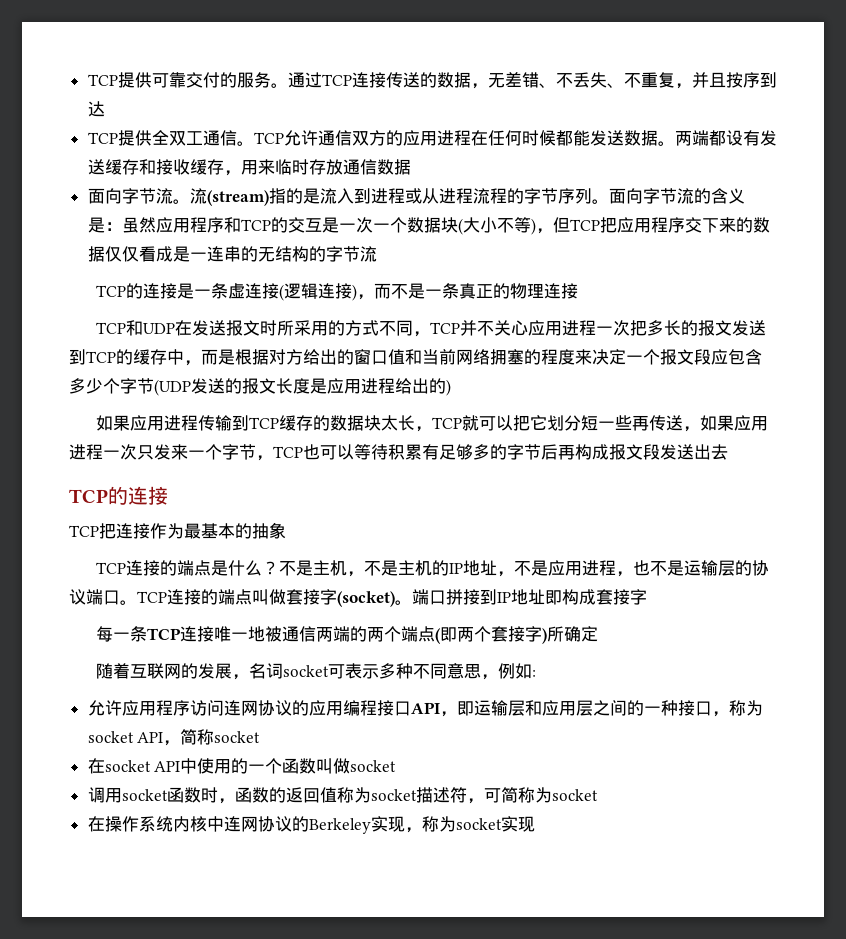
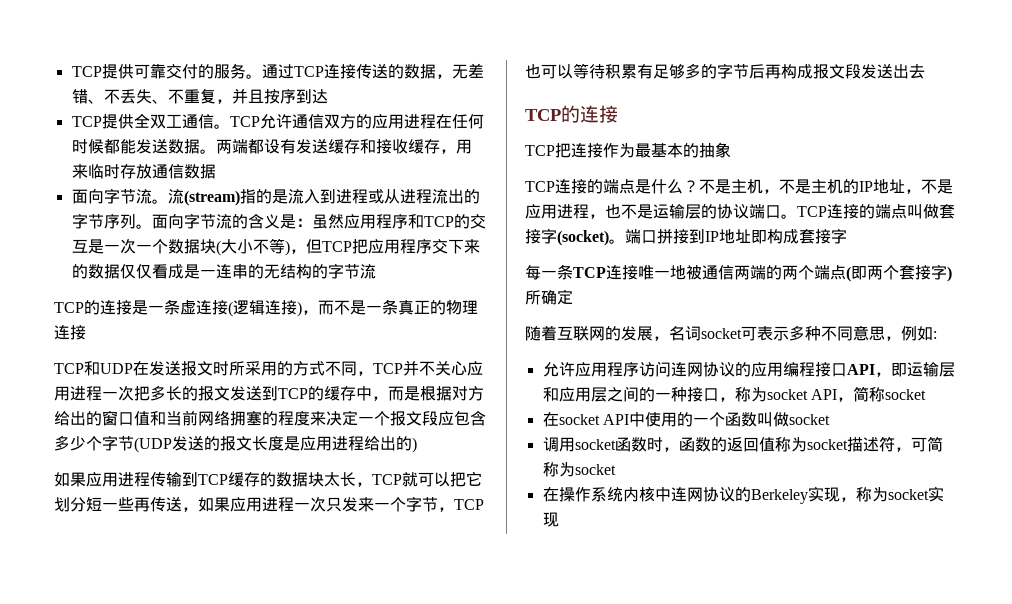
[489,188,507,204] 程 -> [447,189,464,204] 出

